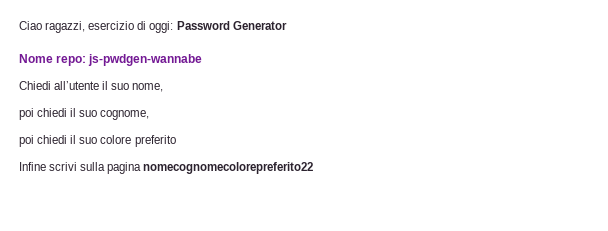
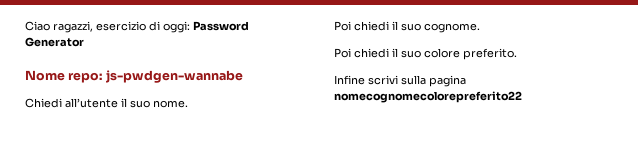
[132,83,164,92] [19,108,150,120] [19,135,34,147] nome, // poi chiedi il suo cognome, // poi -> [153,100,188,108] [334,21,480,33] [334,48,351,58] nome. // Poi chiedi il suo cognome. // Poi
[134,135,176,147] preferito -> [463,48,517,60] preferito.

